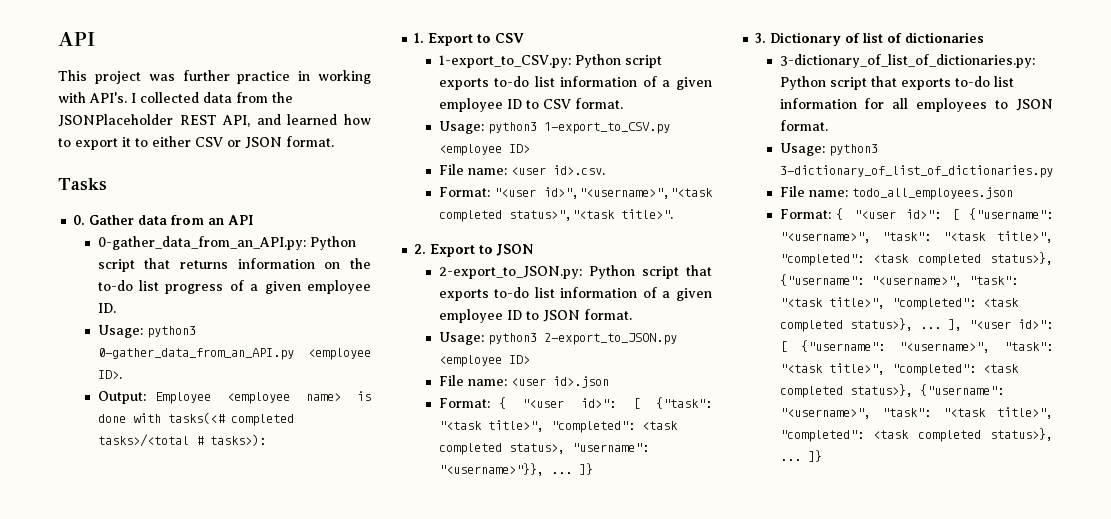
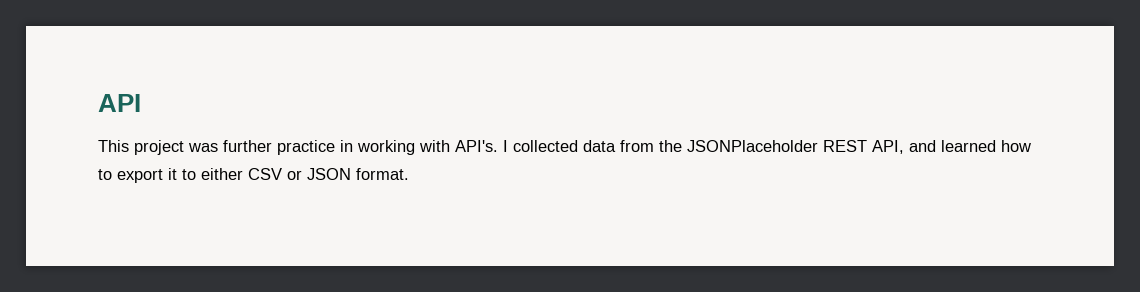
[58,178,107,191] [73,215,254,225] [97,236,356,250] [97,258,371,272] [97,280,371,294] [97,303,116,313] [97,325,196,338] [97,348,371,360] [97,370,122,379] [97,391,371,404] [97,412,294,426] [97,434,266,447] [414,33,525,46] [438,54,662,68] [438,76,712,90] [438,98,623,112] [438,121,670,134] [438,144,530,156] [438,164,605,175] [438,187,713,199] [438,209,673,222] [414,244,534,257] [438,265,712,279] [438,287,712,301] [438,309,632,323] [438,332,677,345] [438,355,530,367] [438,375,609,388] [438,397,712,409] [438,420,678,433] [438,443,649,455] [438,463,593,476] [755,32,985,46] [779,54,1035,68] [779,76,1014,90] [779,98,1053,112] [779,120,828,131] [779,143,878,156] [779,165,1053,178] [779,186,1013,200] [779,208,1053,220] [779,231,1053,243] [779,252,1053,266] [779,274,1018,287] [779,297,1019,310] [779,318,1053,332] [779,340,1053,353] [779,363,1019,376] [779,384,1004,398] [779,407,1053,419] [779,428,1053,442] [779,450,822,462] // Tasks // 0. Gather data from an API // 0-gather_data_from_an_API.py: Python script that returns information on the to-do list progress of a given employee ID. // Usage: python3 0-gather_data_from_an_API.py <employee ID>. // Output: Employee <employee name> is done with tasks(<# completed tasks>/<total # tasks>): // 1. Export to CSV // 1-export_to_CSV.py: Python script exports to-do list information of a given employee ID to CSV format. // Usage: python3 1-export_to_CSV.py <employee ID> // File name: <user id>.csv. // Format: "<user id>","<username>","<task completed status>","<task title>". // 2. Export to JSON // 2-export_to_JSON.py: Python script that exports to-do list information of a given employee ID to JSON format. // Usage: python3 2-export_to_JSON.py <employee ID> // File name: <user id>.json // Format: { "<user id>": [ {"task": "<task title>", "completed": <task completed status>, "username": "<username>"}}, ... ]} // 3. Dictionary of list of dictionaries // 3-dictionary_of_list_of_dictionaries.py: Python script that exports to-do list information for all employees to JSON format. // Usage: python3 3-dictionary_of_list_of_dictionaries.py // File name: todo_all_employees.json // Format: { "<user id>": [ {"username": "<username>", "task": "<task title>", "completed": <task completed status>}, {"username": "<username>", "task": "<task title>", "completed": <task completed status>}, ... ], "<user id>": [ {"username": "<username>", "task": "<task title>", "completed": <task completed status>}, {"username": "<username>", "task": "<task title>", "completed": <task completed status>}, ... ]} -> (409, 174) none

